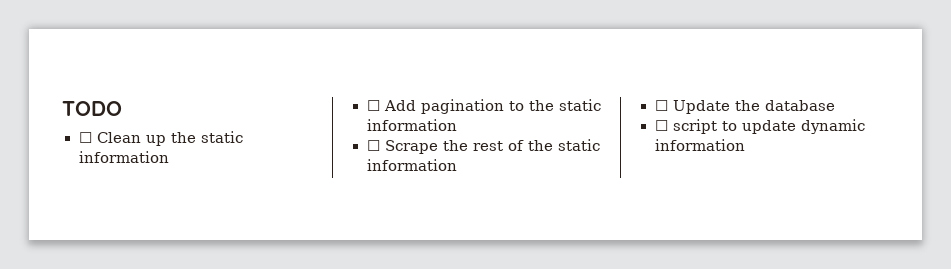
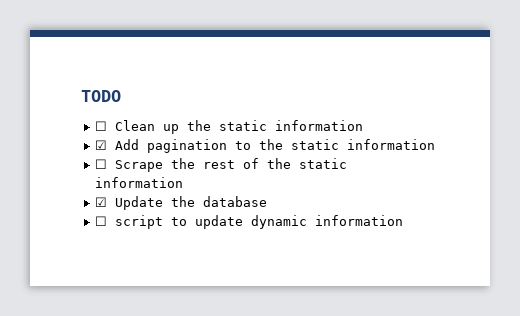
[366,100,380,111] ☐ -> [94,140,107,150] ☑
[654,100,668,111] ☐ -> [94,197,107,207] ☑

